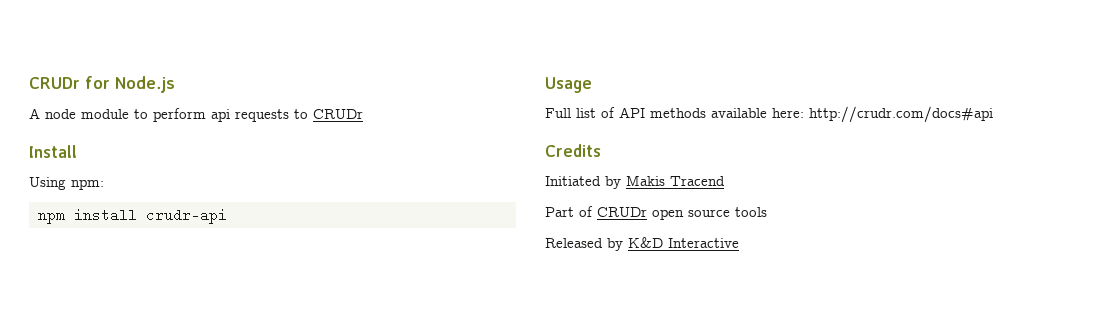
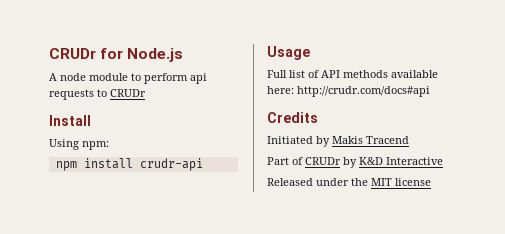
[652,207,767,220] [545,238,603,248] open source tools // Released -> (341, 161) none
(739, 243) none -> [267,178,431,186] // Released under the MIT license

